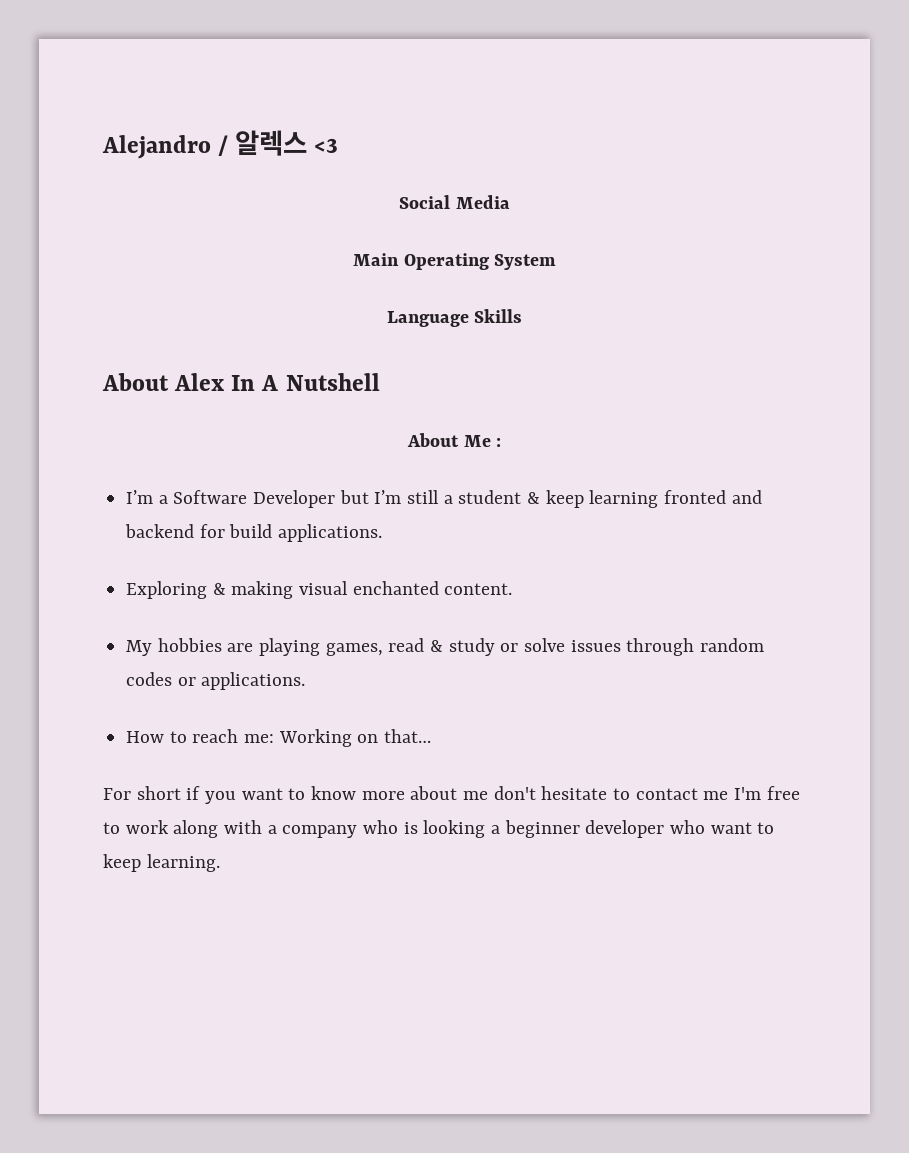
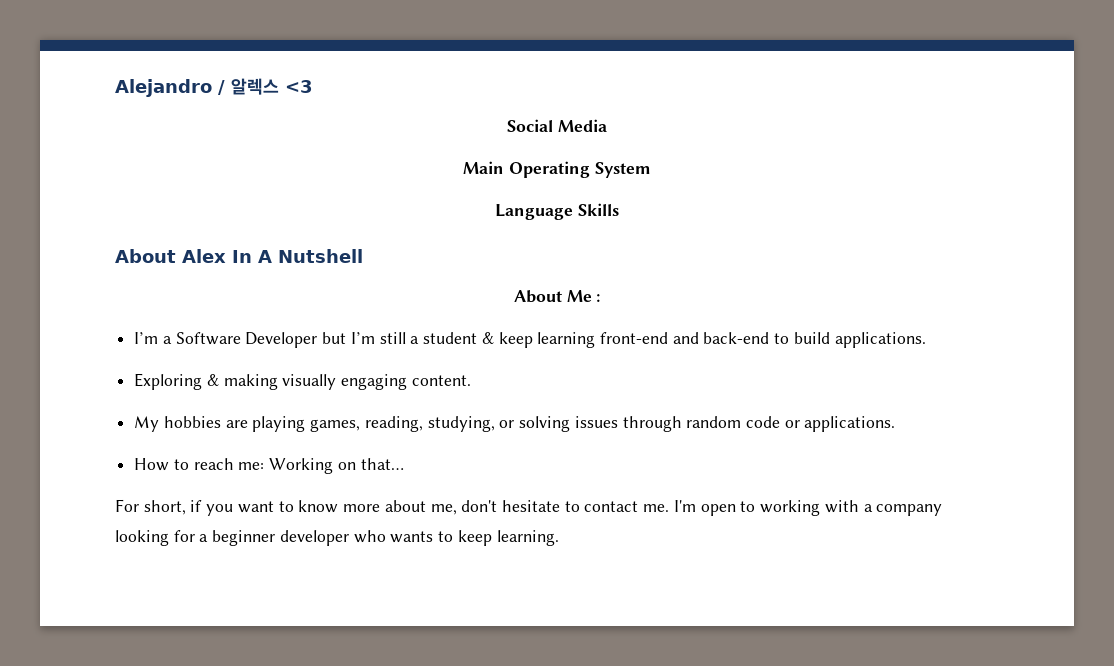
[664,490,762,504] [125,524,225,538] fronted and backend for -> [599,332,790,344] front-end and back-end to
[299,581,439,595] visual enchanted -> [282,374,408,390] visually engaging
[388,638,566,656] read & study or solve -> [364,416,571,432] reading, studying, or solving
[126,672,173,686] codes -> [745,416,780,428] code
[136,786,181,800] short -> [143,500,186,515] short,
[463,791,489,800] me -> [430,504,457,515] me,
[703,786,800,800] [103,820,486,838] me I'm free to work along with a company who is looking -> [643,500,943,516] [115,530,195,546] me. I'm open to working with a company looking for
[710,822,752,834] want -> [390,531,434,543] wants

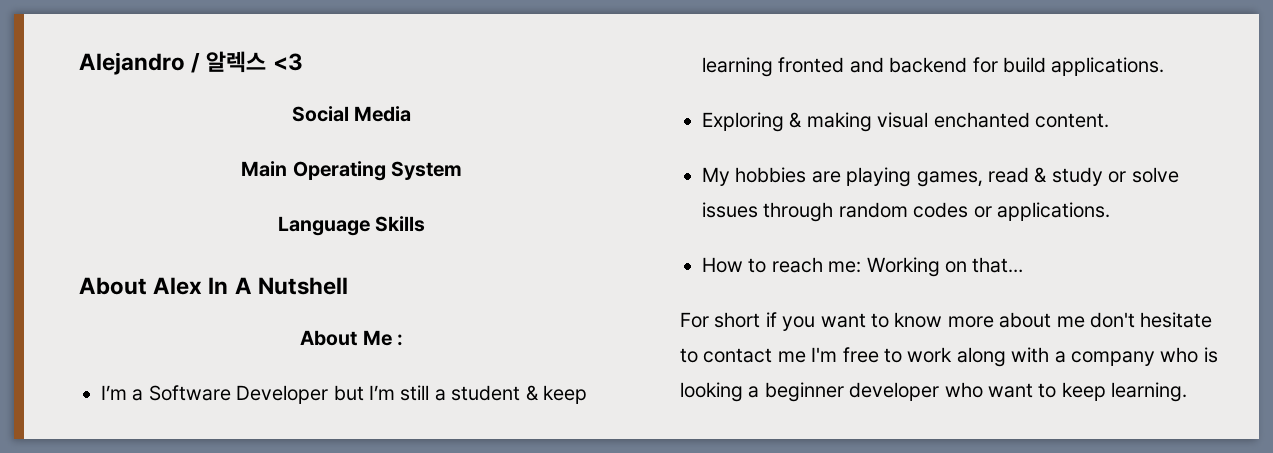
[599,332,790,344] front-end and back-end to -> [778,57,998,73] fronted and backend for
[282,374,408,390] visually engaging -> [877,112,1030,128] visual enchanted
[364,416,571,432] reading, studying, or solving -> [988,167,1179,186] read & study or solve
[745,416,780,428] code -> [913,202,969,218] codes
[143,500,186,515] short, -> [714,312,761,328] short
[430,504,457,515] me, -> [1056,316,1085,328] me
[643,500,943,516] [115,530,195,546] me. I'm open to working with a company looking for -> [777,347,1218,367] [680,382,743,402] me I'm free to work along with a company who is looking
[390,531,434,543] wants -> [988,383,1033,398] want

